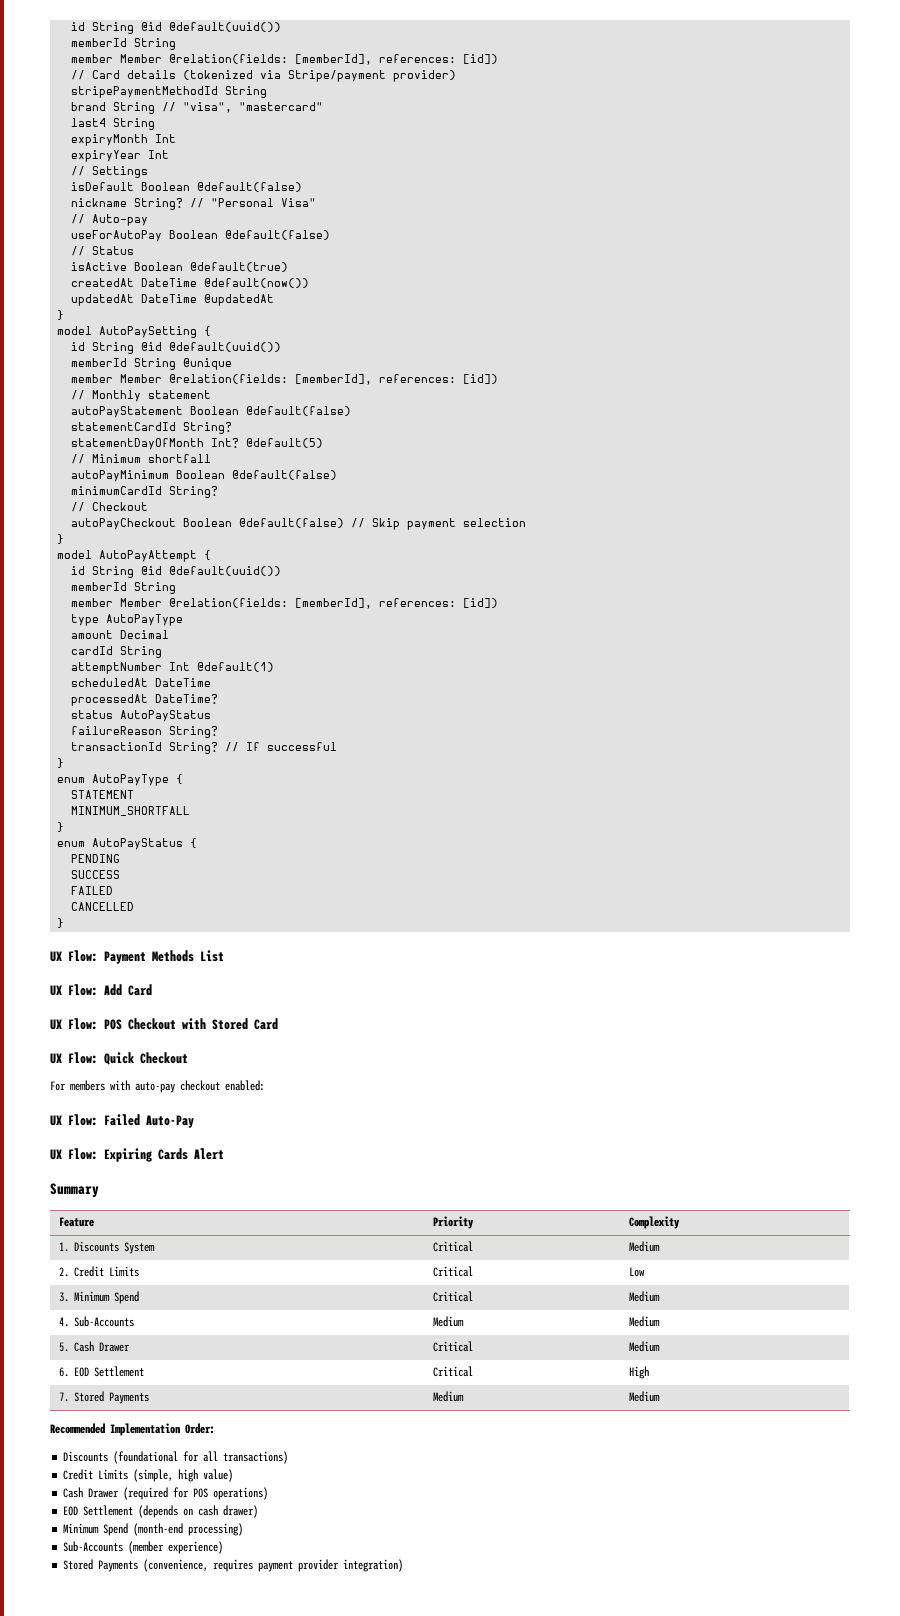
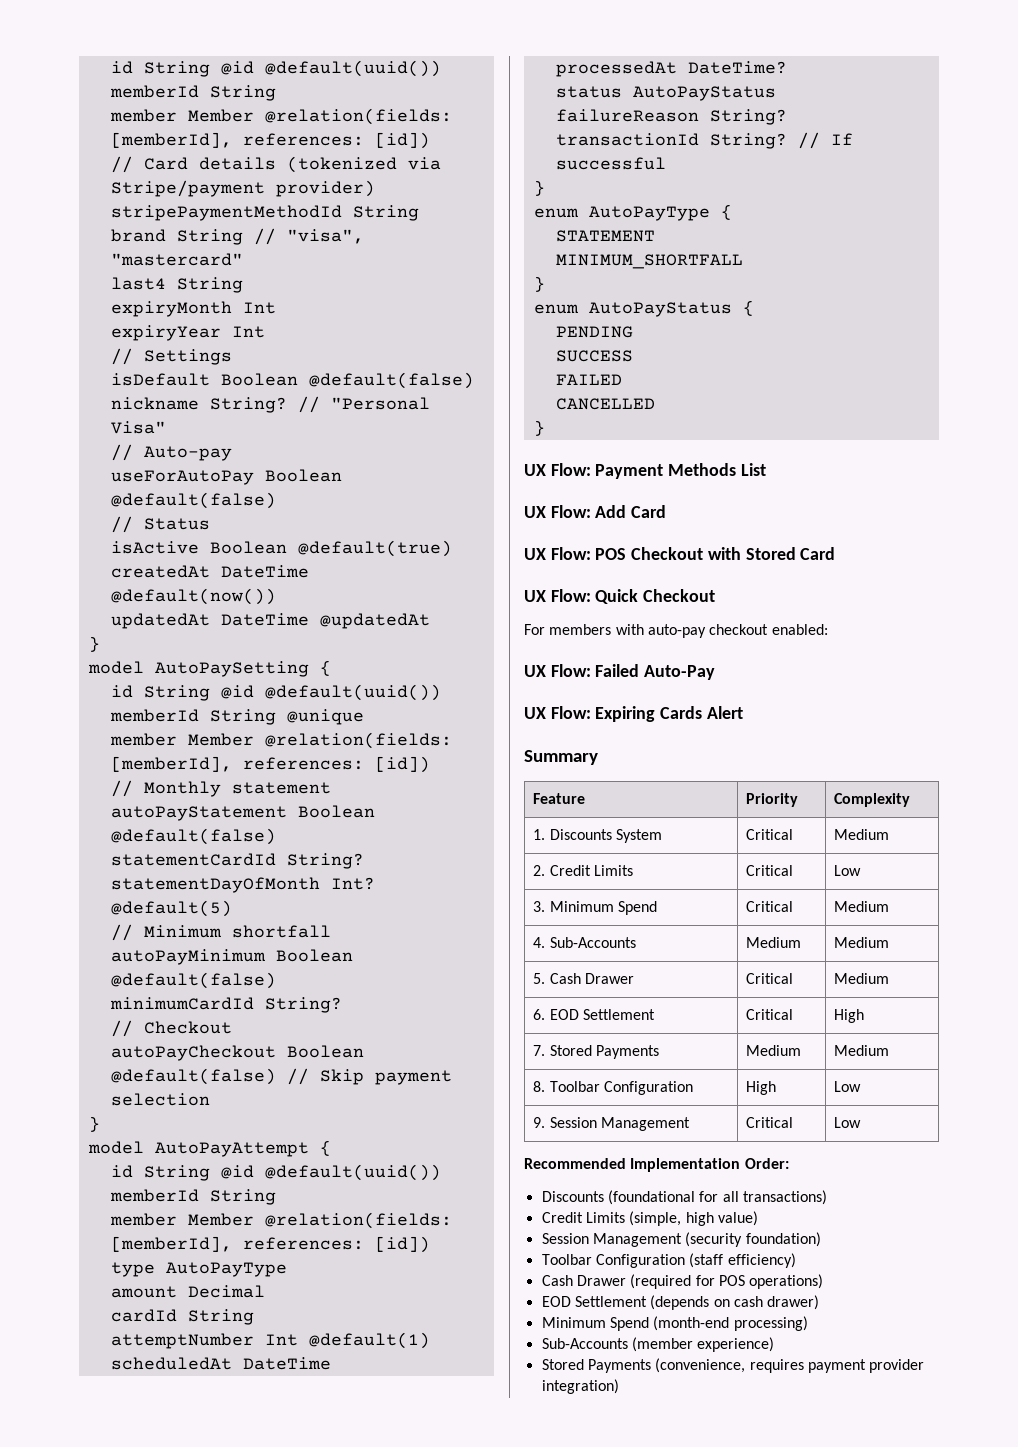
(660, 1396) none -> [533,1081,693,1095] [746,1081,777,1095] [834,1081,862,1092] [533,1117,690,1131] [746,1117,794,1128] [834,1117,862,1128] // 8. Toolbar Configuration | High | Low // 9. Session Management | Critical | Low
(234, 1475) none -> [541,1232,821,1247] [541,1253,796,1268] // Session Management (security foundation) // Toolbar Configuration (staff efficiency)

